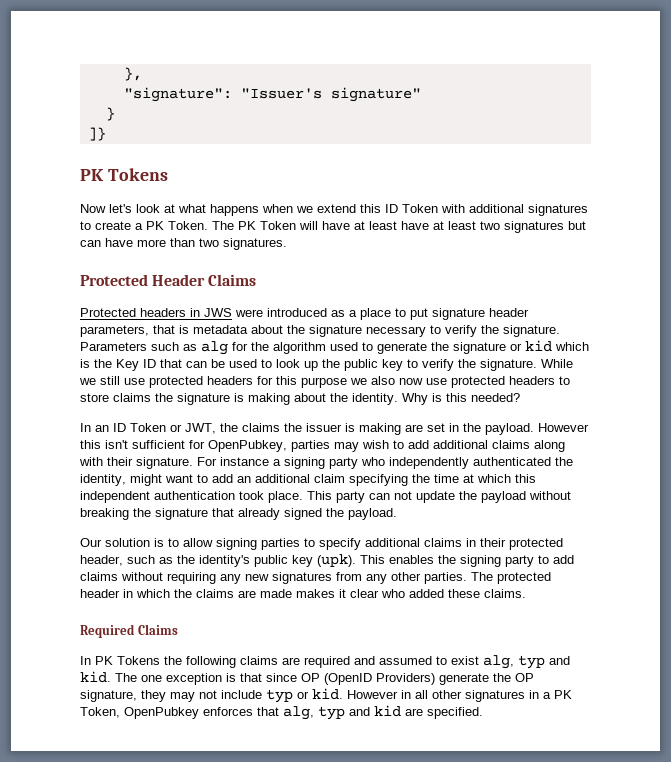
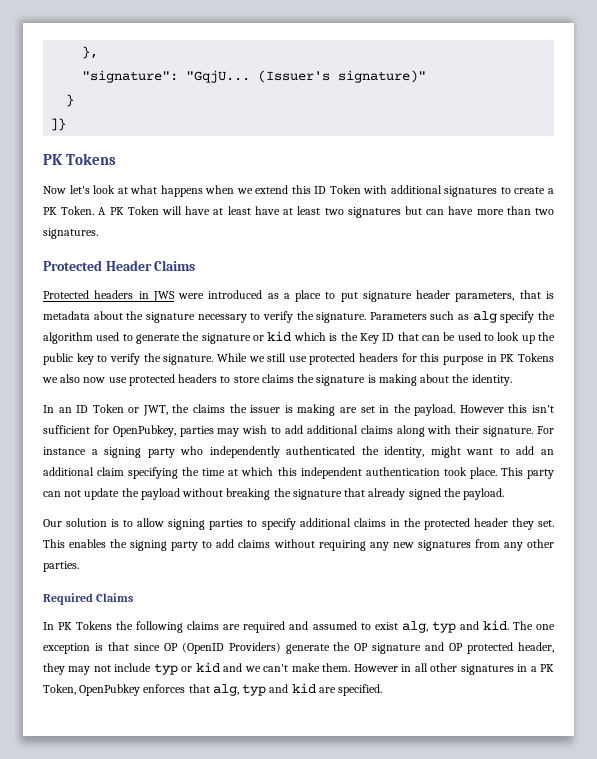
[240,87,421,102] "Issuer's signature" -> [186,70,427,83] "GqjU... (Issuer's signature)"
[212,221,234,230] The -> [98,207,107,215] A
[232,342,248,351] for -> [500,311,535,323] specify
(347, 382) none -> [486,353,554,362] in PK Tokens
[402,393,520,405] Why is this needed? -> (512, 380) none
[480,538,563,550] [80,554,356,567] their protected header, such as the identity's public key (upk). -> [403,518,554,530] the protected header they set.
[471,572,551,584] [80,589,526,598] The protected header in which the claims are made makes it clear who added these claims. -> (79, 566) none
[80,690,137,702] signature, -> [372,642,555,654] signature and OP protected header,
[312,688,343,700] kid. -> [195,662,351,673] kid and we can't make them.

